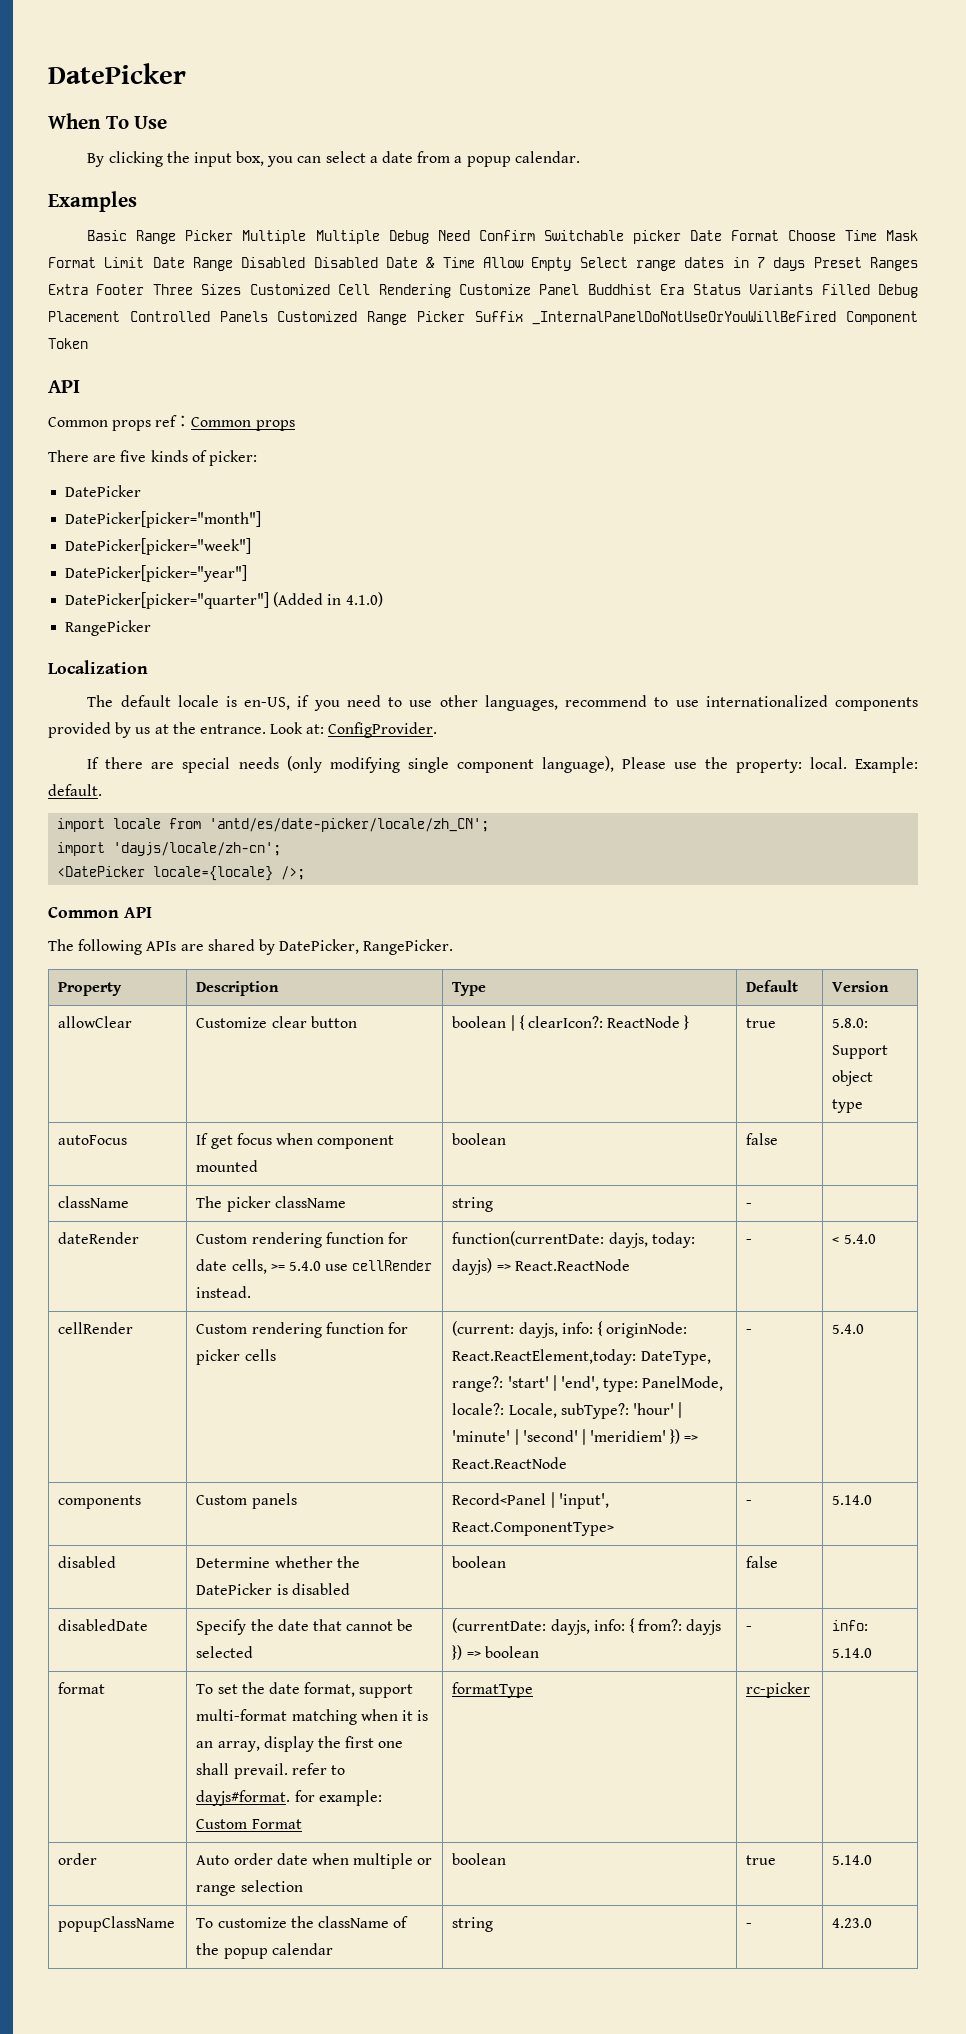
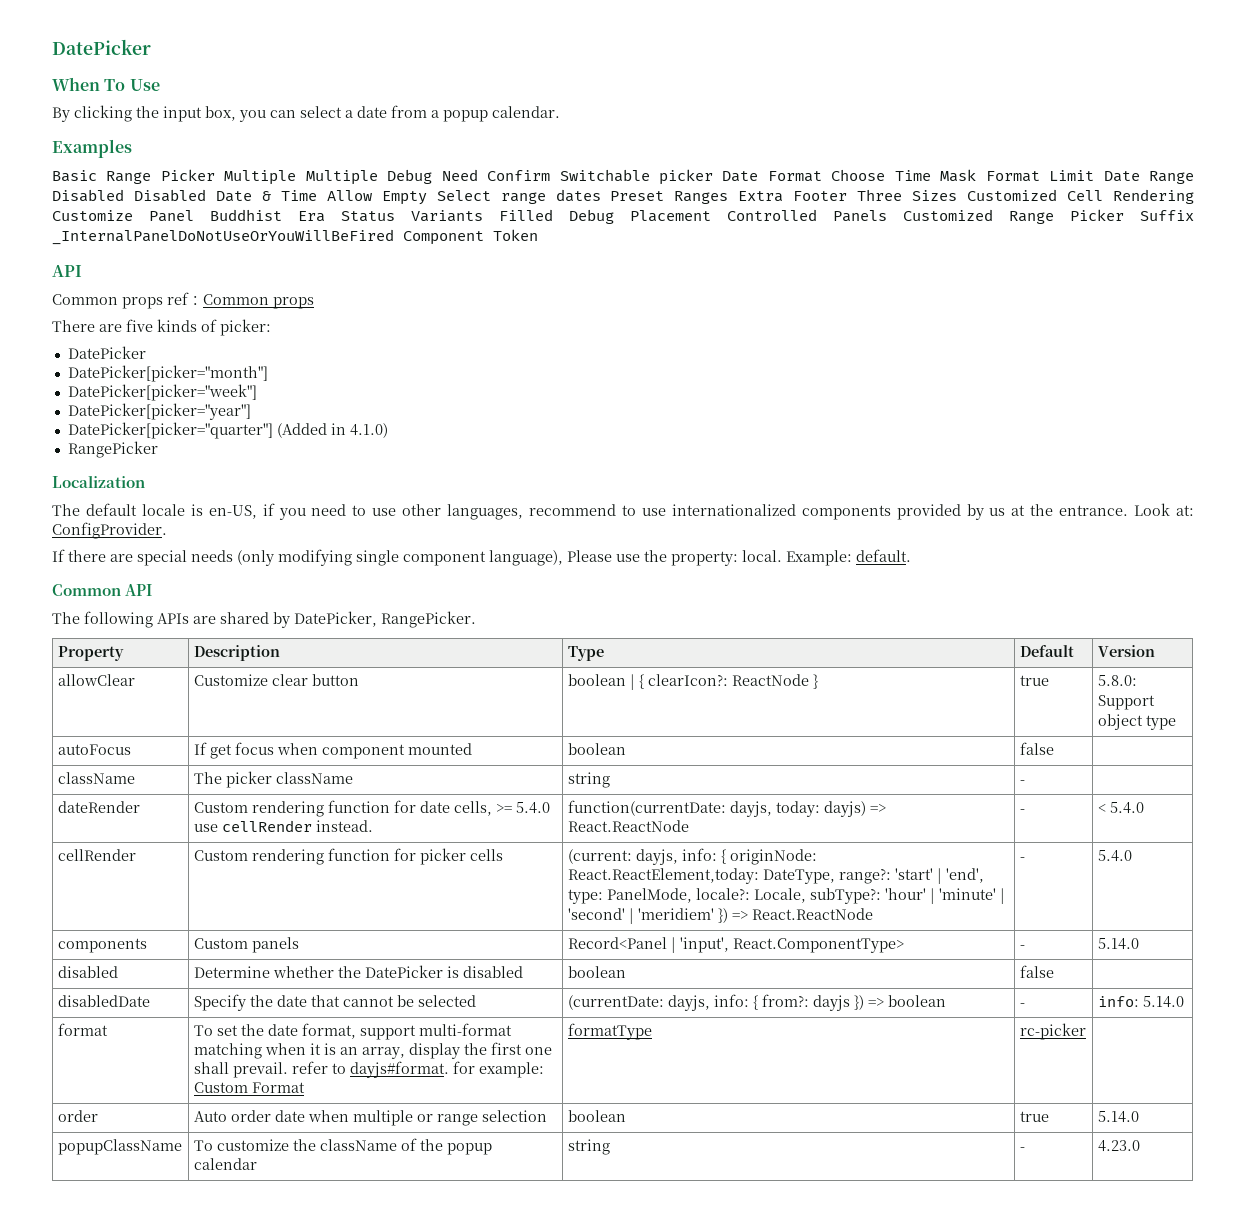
[732,257,806,271] in 7 days -> (601, 195) none
[57,818,490,832] [57,842,282,856] [57,866,306,881] // import locale from 'antd/es/date-picker/locale/zh_CN'; // import 'dayjs/locale/zh-cn'; // <DatePicker locale={locale} />; -> (911, 555) none

